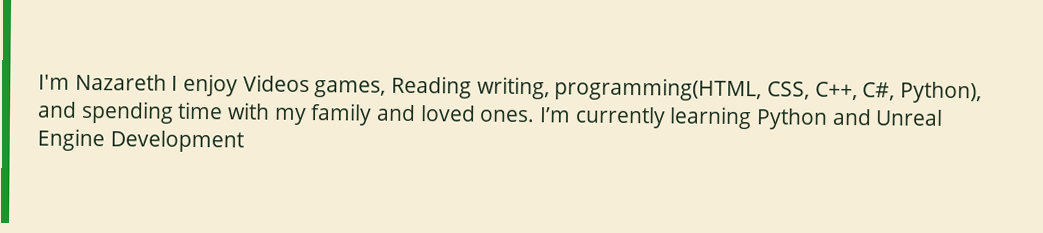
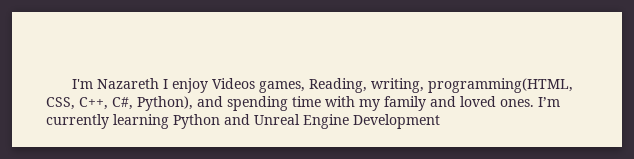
[391,75,473,99] Reading -> [309,78,368,93] Reading,

